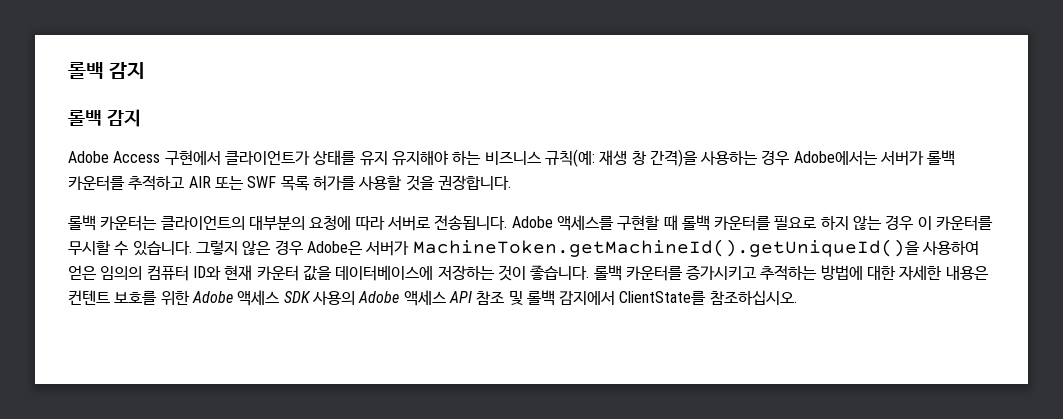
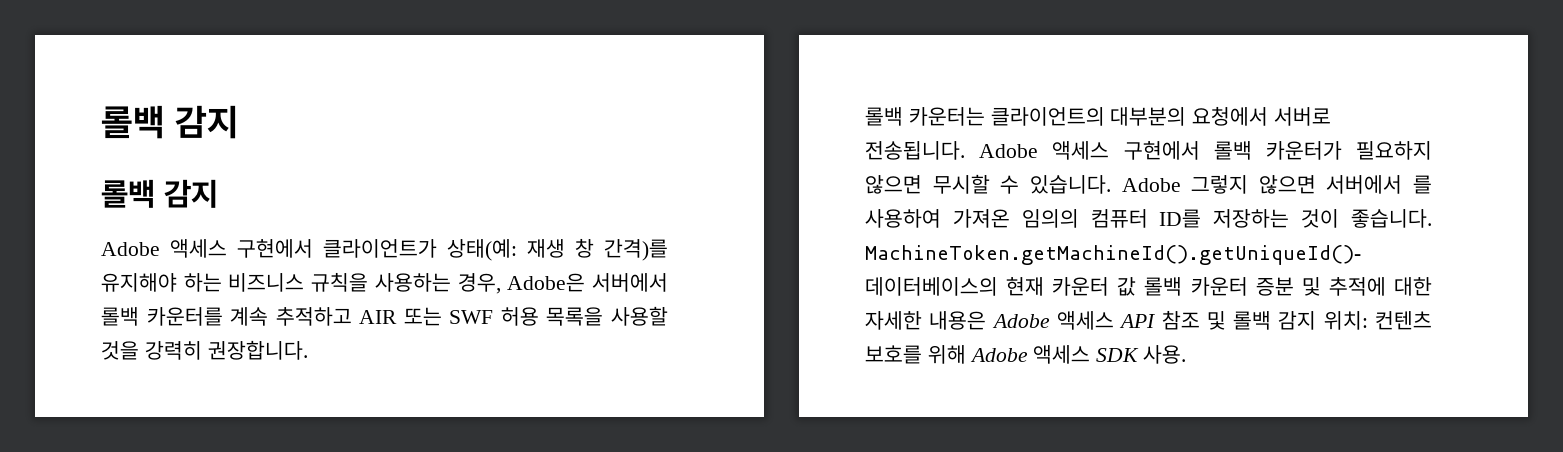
[113,151,161,163] Access -> [170,239,227,258] 액세스
[313,149,956,167] [68,175,125,191] 상태를 유지 유지해야 하는 비즈니스 규칙(예: 재생 창 간격)을 사용하는 경우 Adobe에서는 서버가 롤백 카운터를 -> [447,238,668,261] [101,272,668,294] [101,307,269,326] 상태(예: 재생 창 간격)를 유지해야 하는 비즈니스 규칙을 사용하는 경우, Adobe은 서버에서 롤백 카운터를 계속
[280,175,356,191] 목록 허가를 -> [500,307,604,326] 허용 목록을
(435, 183) none -> [144,341,202,360] 강력히
[309,215,385,231] 요청에 따라 -> [1192,106,1269,126] 요청에서
[556,215,994,231] [68,239,979,257] [68,265,989,281] [68,290,355,306] 액세스를 구현할 때 롤백 카운터를 필요로 하지 않는 경우 이 카운터를 무시할 수 있습니다. 그렇지 않은 경우 Adobe은 서버가 MachineToken.getMachineId().getUniqueId()을 사용하여 얻은 임의의 컴퓨터 ID와 현재 카운터 값을 데이터베이스에 저장하는 것이 좋습니다. 롤백 카운터를 증가시키고 추적하는 방법에 대한 자세한 내용은 컨텐트 보호를 위한 Adobe 액세스 SDK 사용의 -> [1052,141,1432,160] [865,174,1432,194] [865,209,1432,228] [865,245,1361,265] [865,277,1432,296] [865,311,987,330] 액세스 구현에서 롤백 카운터가 필요하지 않으면 무시할 수 있습니다. Adobe 그렇지 않으면 서버에서 를 사용하여 가져온 임의의 컴퓨터 ID를 저장하는 것이 좋습니다. MachineToken.getMachineId().getUniqueId()- 데이터베이스의 현재 카운터 값 롤백 카운터 증분 및 추적에 대한 자세한 내용은
[559,290,797,305] 감지에서 ClientState를 참조하십시오. -> [1278,311,1432,330] [865,345,1187,364] 감지 위치: 컨텐츠 보호를 위해 Adobe 액세스 SDK 사용.

